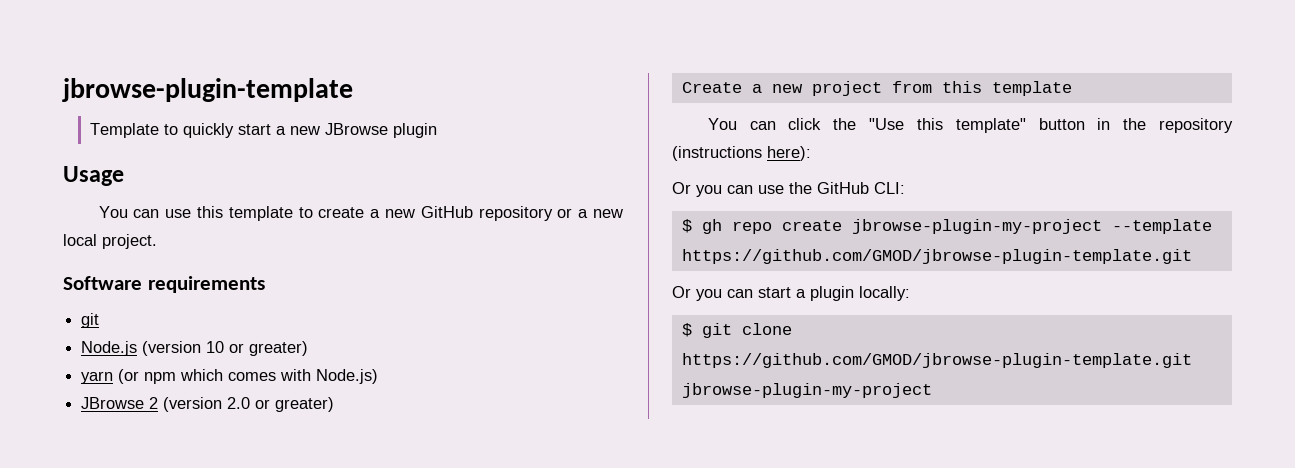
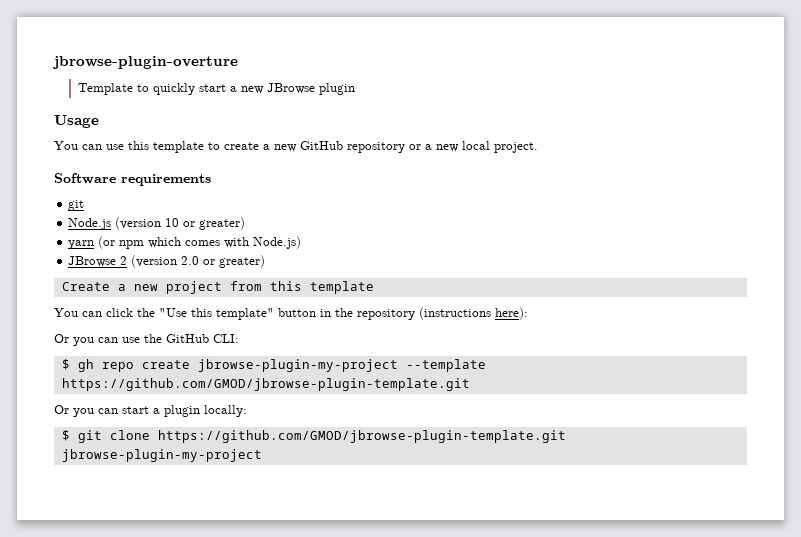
[62,78,353,102] jbrowse-plugin-template -> [53,56,238,69] jbrowse-plugin-overture

